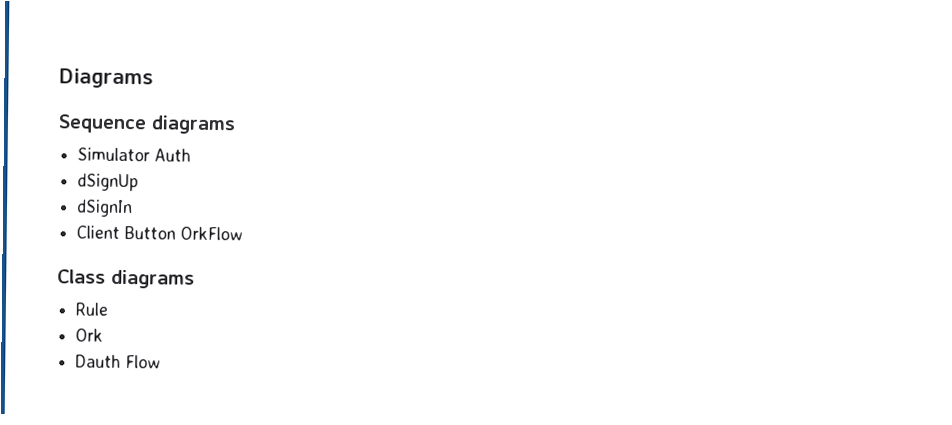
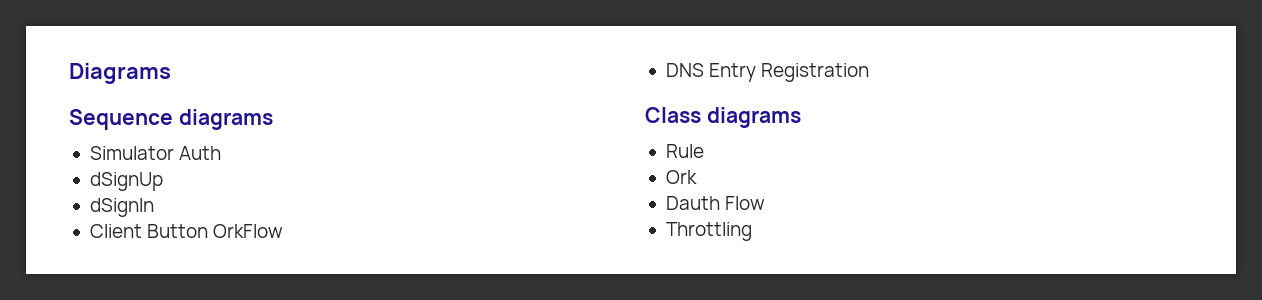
(244, 233) none -> [665,63,870,82] // DNS Entry Registration
(162, 362) none -> [665,222,752,241] // Throttling

